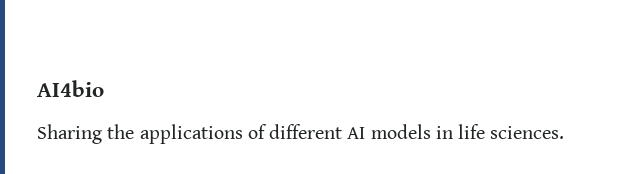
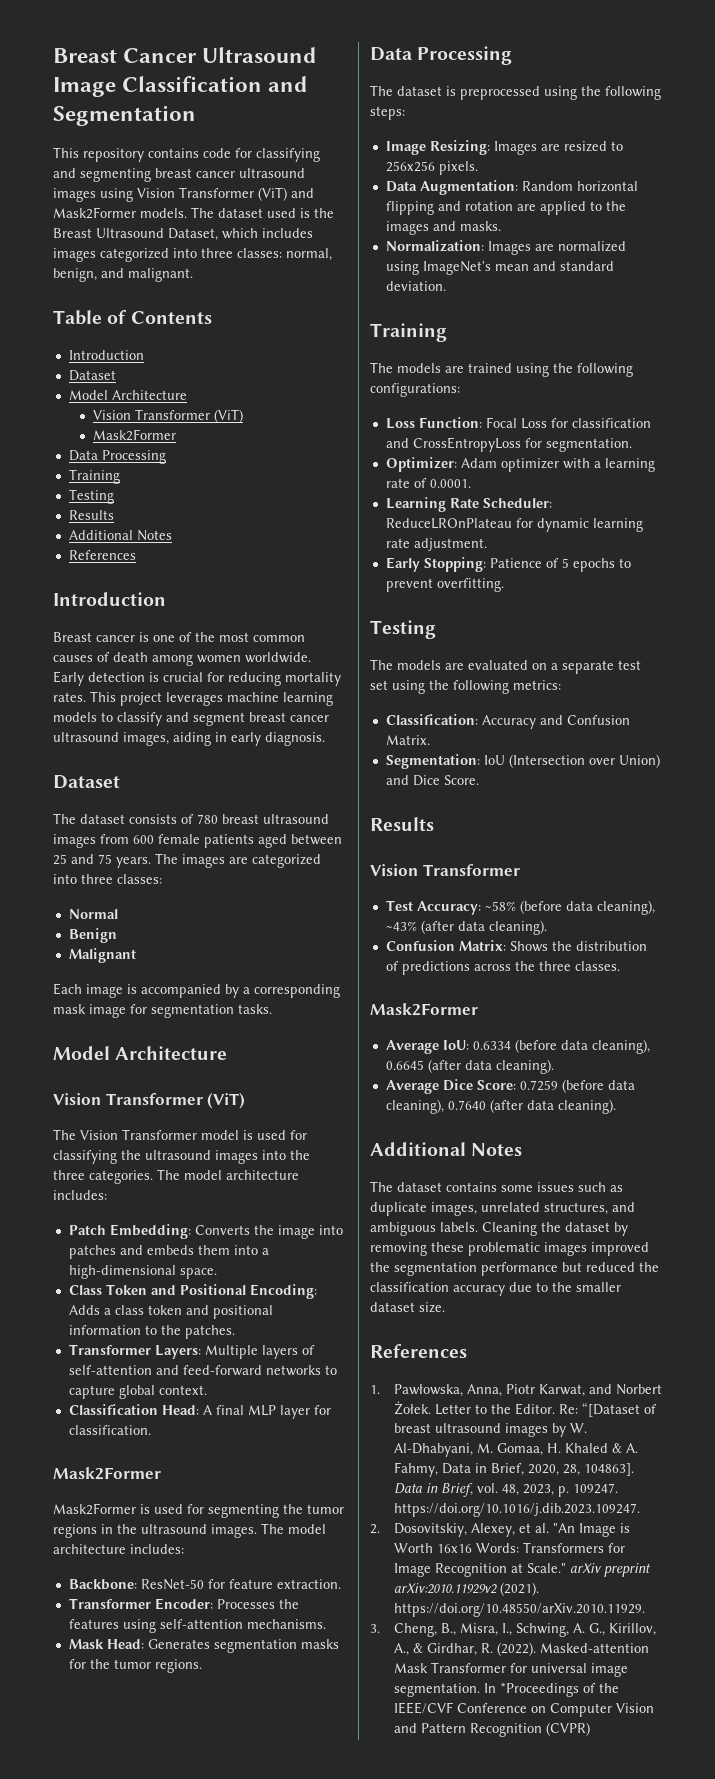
[37,80,104,97] [37,124,565,144] AI4bio // Sharing the applications of different AI models in life sciences. -> [53,47,317,63] [53,76,308,97] [53,105,196,126] [53,147,320,162] [53,168,305,182] [53,187,314,202] [53,207,334,219] [53,228,313,241] [53,248,332,262] [53,268,193,282] [53,310,212,325] [68,350,144,360] [68,370,116,381] [68,390,187,400] [92,409,243,423] [92,429,176,441] [68,450,166,464] [68,469,120,484] [68,489,114,504] [68,510,114,520] [68,530,172,541] [68,550,136,560] [53,592,166,606] [53,632,305,642] [53,652,311,666] [53,671,341,686] [53,691,333,706] [53,712,329,726] [53,732,325,746] [53,775,120,789] [53,813,329,824] [53,834,342,848] [53,853,321,868] [53,874,162,884] [68,909,118,919] [68,928,117,943] [68,948,136,963] [53,983,340,998] [53,1004,272,1018] [53,1046,228,1060] [53,1092,246,1109] [53,1129,307,1140] [53,1150,310,1164] [53,1169,299,1184] [53,1190,107,1200] [68,1224,343,1239] [68,1245,269,1259] [68,1265,217,1279] [68,1284,317,1299] [68,1305,273,1319] [68,1325,235,1339] [68,1344,315,1359] [68,1365,337,1376] [68,1385,207,1399] [68,1404,331,1419] [68,1425,151,1435] [53,1467,161,1480] [53,1503,344,1518] [53,1523,326,1538] [53,1544,184,1554] [68,1579,341,1590] [68,1598,299,1610] [68,1619,326,1633] [68,1639,339,1653] [68,1659,202,1673] [370,46,513,65] [370,85,661,100] [370,106,405,120] [385,140,623,155] [385,161,478,175] [385,180,638,195] [385,201,626,215] [385,221,501,235] [385,240,626,255] [385,261,614,275] [385,281,446,291] [370,323,447,342] [370,362,633,377] [370,383,460,397] [385,417,651,429] [385,437,632,452] [385,457,655,472] [385,478,471,488] [385,497,552,512] [385,518,643,532] [385,538,487,551] [385,557,631,572] [385,578,504,592] [370,620,436,639] [370,659,641,674] [370,680,561,694] [385,714,630,729] [385,735,430,745] [385,754,660,769] [385,775,479,786] [370,817,434,831] [370,864,520,876] [385,900,655,915] [385,920,547,935] [385,940,647,952] [385,961,620,975] [370,1003,478,1016] [385,1039,650,1054] [385,1059,554,1074] [385,1079,635,1094] [385,1099,616,1114] [370,1142,523,1156] [370,1181,623,1192] [370,1202,635,1216] [370,1222,628,1236] [370,1242,649,1256] [370,1262,659,1276] [370,1282,621,1296] [370,1302,445,1313] [370,1344,467,1358] [370,1384,662,1397] [393,1401,657,1417] [393,1423,587,1437] [393,1443,638,1457] [393,1462,634,1477] [393,1483,618,1497] [393,1503,640,1517] [370,1523,630,1537] [393,1542,625,1553] [393,1563,651,1577] [393,1582,539,1596] [393,1603,645,1617] [370,1623,656,1637] [393,1642,649,1656] [393,1662,628,1677] [393,1682,619,1697] [393,1702,654,1717] [393,1722,590,1737] Breast Cancer Ultrasound Image Classification and Segmentation // This repository contains code for classifying and segmenting breast cancer ultrasound images using Vision Transformer (ViT) and Mask2Former models. The dataset used is the Breast Ultrasound Dataset, which includes images categorized into three classes: normal, benign, and malignant. // Table of Contents // Introduction // Dataset // Model Architecture // Vision Transformer (ViT) // Mask2Former // Data Processing // Training // Testing // Results // Additional Notes // References // Introduction // Breast cancer is one of the most common causes of death among women worldwide. Early detection is crucial for reducing mortality rates. This project leverages machine learning models to classify and segment breast cancer ultrasound images, aiding in early diagnosis. // Dataset // The dataset consists of 780 breast ultrasound images from 600 female patients aged between 25 and 75 years. The images are categorized into three classes: // Normal // Benign // Malignant // Each image is accompanied by a corresponding mask image for segmentation tasks. // Model Architecture // Vision Transformer (ViT) // The Vision Transformer model is used for classifying the ultrasound images into the three categories. The model architecture includes: // Patch Embedding: Converts the image into patches and embeds them into a high-dimensional space. // Class Token and Positional Encoding: Adds a class token and positional information to the patches. // Transformer Layers: Multiple layers of self-attention and feed-forward networks to capture global context. // Classification Head: A final MLP layer for classification. // Mask2Former // Mask2Former is used for segmenting the tumor regions in the ultrasound images. The model architecture includes: // Backbone: ResNet-50 for feature extraction. // Transformer Encoder: Processes the features using self-attention mechanisms. // Mask Head: Generates segmentation masks for the tumor regions. // Data Processing // The dataset is preprocessed using the following steps: // Image Resizing: Images are resized to 256x256 pixels. // Data Augmentation: Random horizontal flipping and rotation are applied to the images and masks. // Normalization: Images are normalized using ImageNet's mean and standard deviation. // Training // The models are trained using the following configurations: // Loss Function: Focal Loss for classification and CrossEntropyLoss for segmentation. // Optimizer: Adam optimizer with a learning rate of 0.0001. // Learning Rate Scheduler: ReduceLROnPlateau for dynamic learning rate adjustment. // Early Stopping: Patience of 5 epochs to prevent overfitting. // Testing // The models are evaluated on a separate test set using the following metrics: // Classification: Accuracy and Confusion Matrix. // Segmentation: IoU (Intersection over Union) and Dice Score. // Results // Vision Transformer // Test Accuracy: ~58% (before data cleaning), ~43% (after data cleaning). // Confusion Matrix: Shows the distribution of predictions across the three classes. // Mask2Former // Average IoU: 0.6334 (before data cleaning), 0.6645 (after data cleaning). // Average Dice Score: 0.7259 (before data cleaning), 0.7640 (after data cleaning). // Additional Notes // The dataset contains some issues such as duplicate images, unrelated structures, and ambiguous labels. Cleaning the dataset by removing these problematic images improved the segmentation performance but reduced the classification accuracy due to the smaller dataset size. // References // 1. Pawłowska, Anna, Piotr Karwat, and Norbert Żołek. Letter to the Editor. Re: “[Dataset of breast ultrasound images by W. Al-Dhabyani, M. Gomaa, H. Khaled & A. Fahmy, Data in Brief, 2020, 28, 104863]. Data in Brief, vol. 48, 2023, p. 109247. https://doi.org/10.1016/j.dib.2023.109247. // 2. Dosovitskiy, Alexey, et al. "An Image is Worth 16x16 Words: Transformers for Image Recognition at Scale." arXiv preprint arXiv:2010.11929v2 (2021). https://doi.org/10.48550/arXiv.2010.11929. // 3. Cheng, B., Misra, I., Schwing, A. G., Kirillov, A., & Girdhar, R. (2022). Masked-attention Mask Transformer for universal image segmentation. In *Proceedings of the IEEE/CVF Conference on Computer Vision and Pattern Recognition (CVPR)

